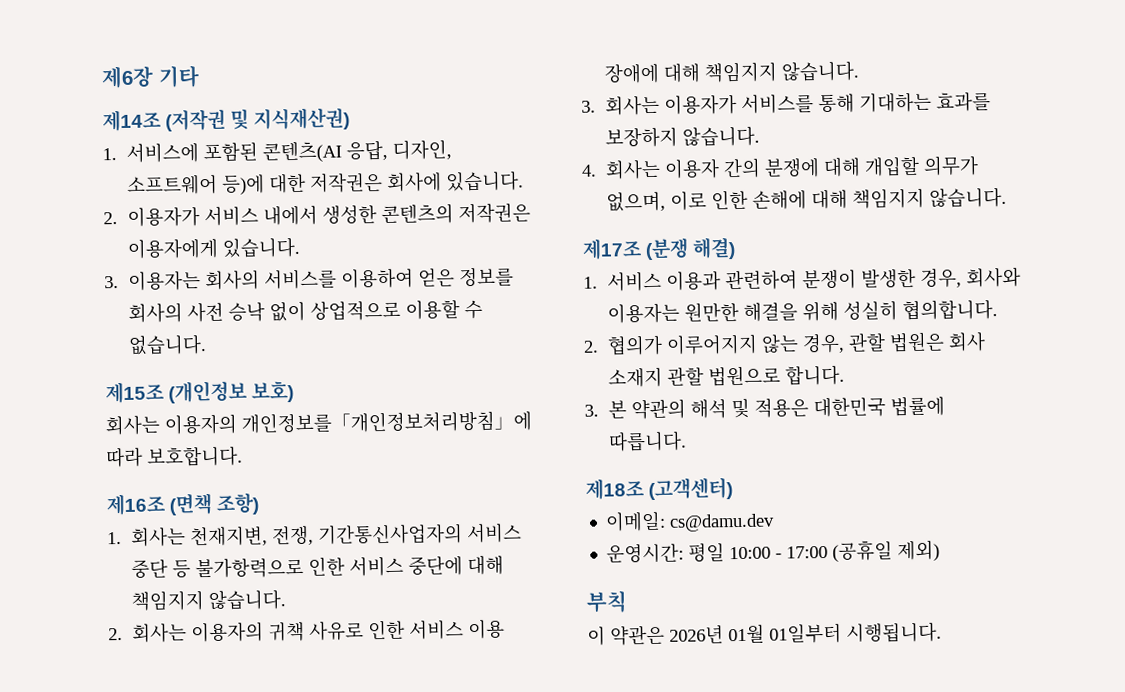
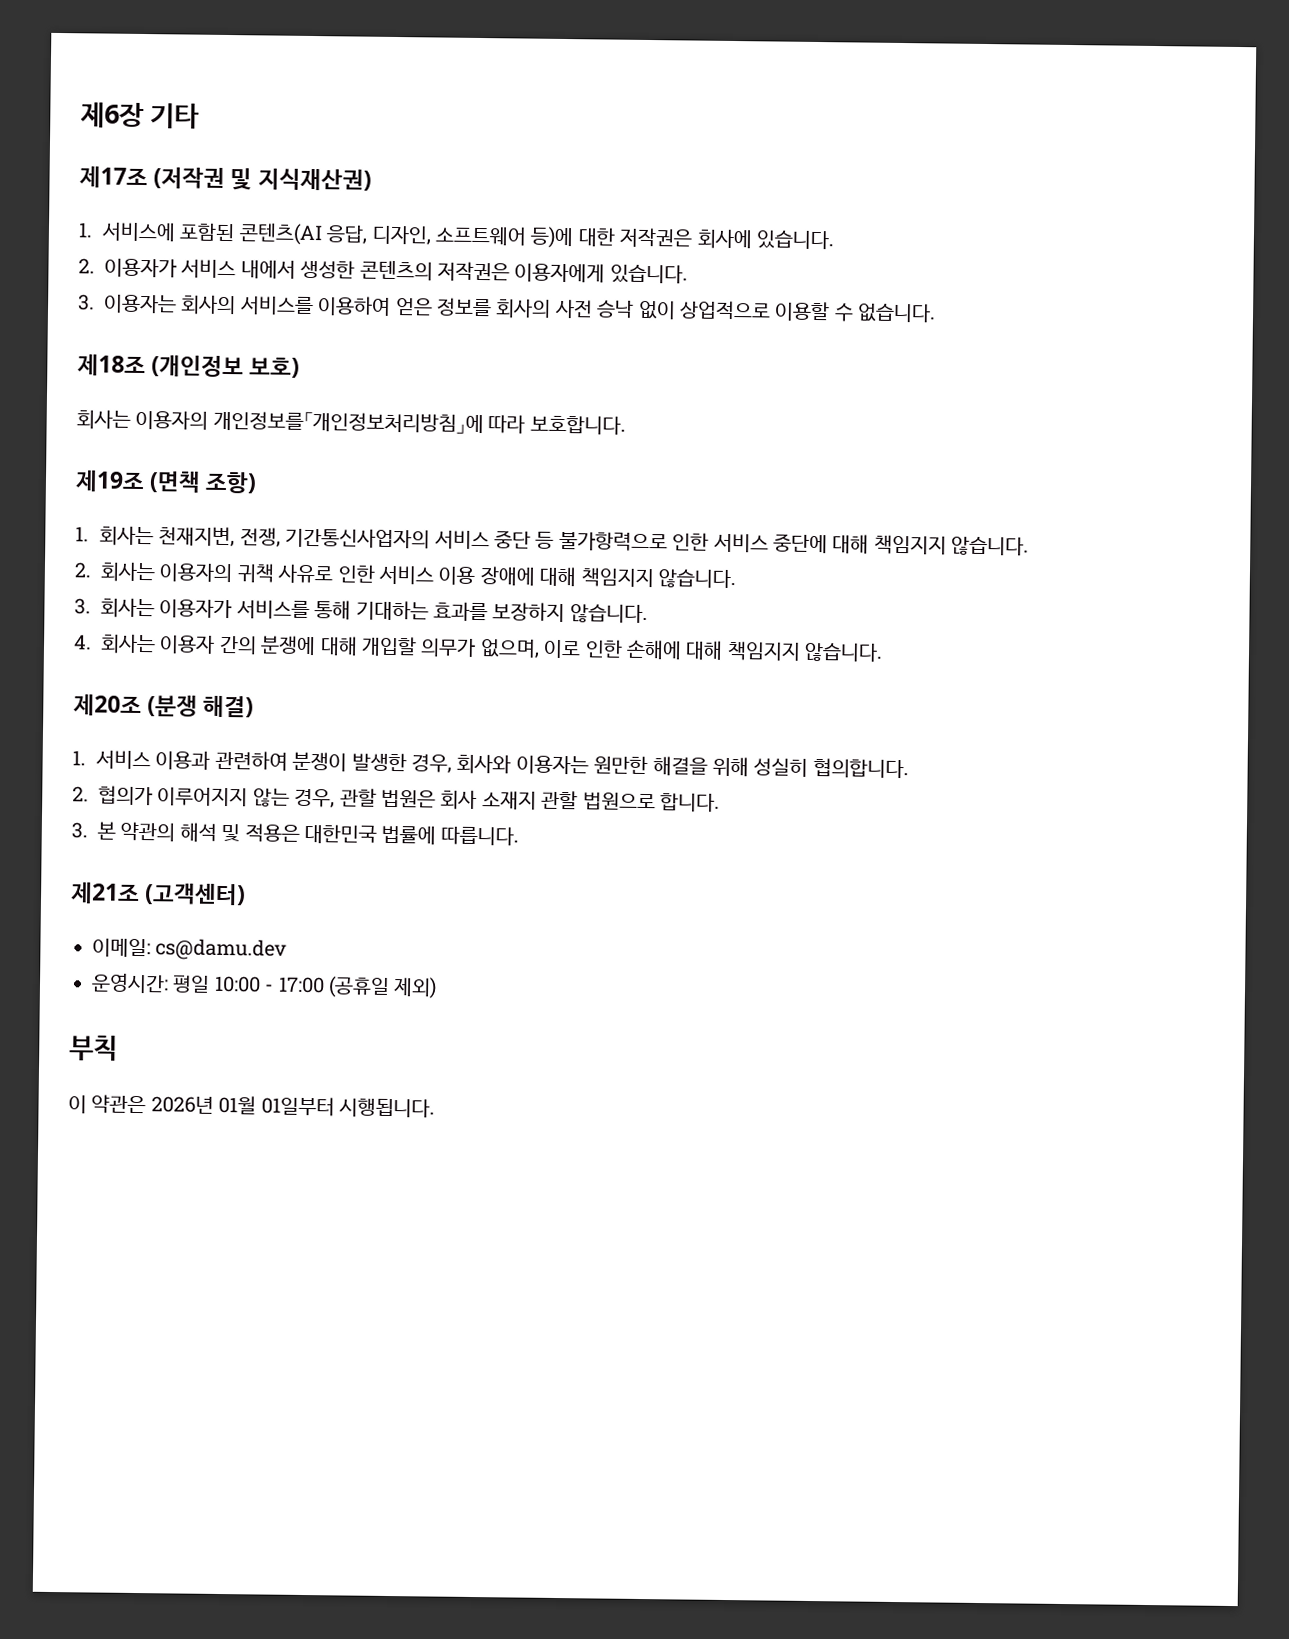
[102,109,162,132] 제14조 -> [79,166,148,189] 제17조
[105,381,165,404] 제15조 -> [77,354,146,377] 제18조
[106,493,166,516] 제16조 -> [75,470,145,493] 제19조
[582,238,643,260] 제17조 -> [73,694,142,717] 제20조
[585,478,645,500] 제18조 -> [70,882,140,905] 제21조

